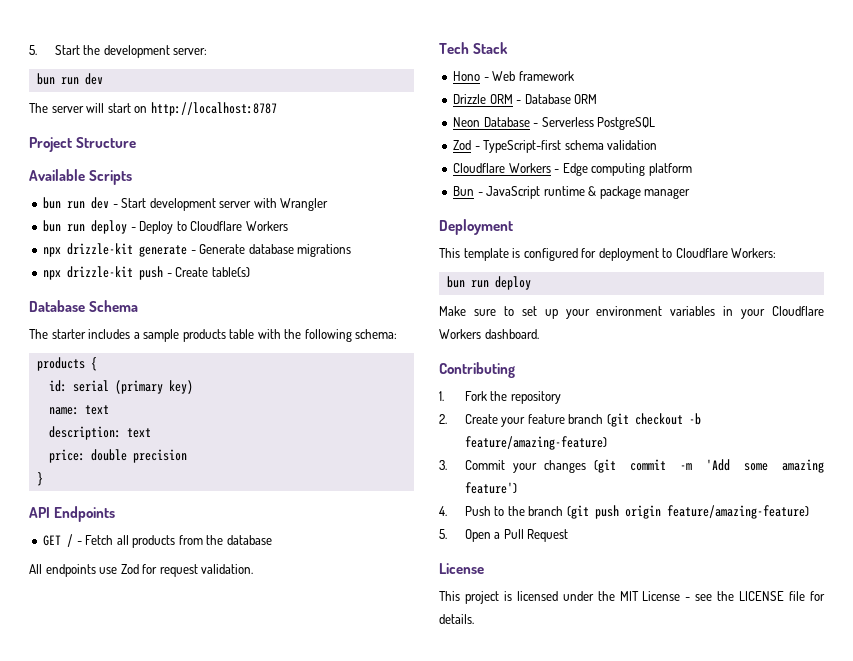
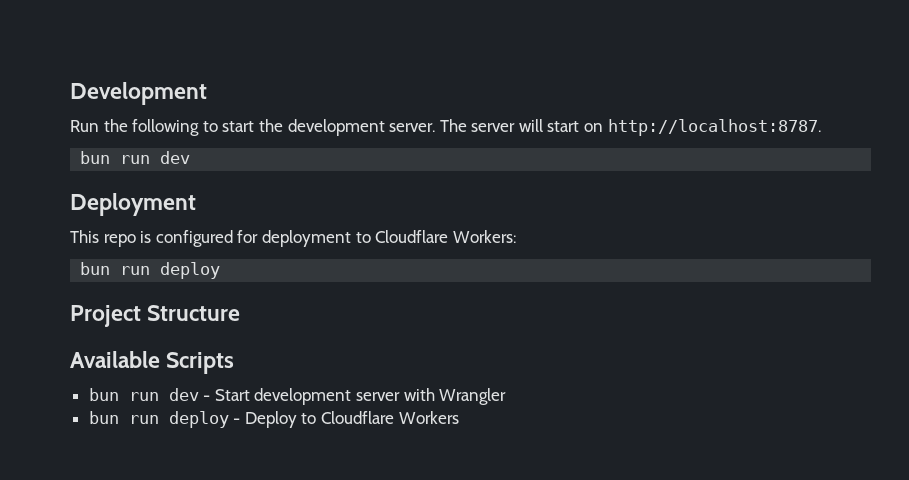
[29,45,208,58] [36,73,103,85] [29,102,277,116] 5. Start the development server: // bun run dev // The server will start on http://localhost:8787 -> [70,82,207,105] [70,119,821,136] [80,151,191,164] [70,193,196,216] [70,230,516,247] [80,262,221,279] Development // Run the following to start the development server. The server will start on http://localhost:8787. // bun run dev // Deployment // This repo is configured for deployment to Cloudflare Workers: // bun run deploy
[43,243,352,257] [43,266,250,280] [29,300,139,312] [29,329,398,342] [36,357,97,371] [48,380,193,394] [48,405,109,415] [48,426,151,440] [48,449,187,463] [36,472,43,486] [29,506,116,522] [43,534,272,548] [29,564,254,577] [439,42,509,54] [453,71,574,81] [453,94,598,104] [453,117,656,130] [453,140,658,153] [453,163,692,176] [453,186,691,199] [439,219,513,235] [439,248,777,261] [446,276,531,290] [439,306,824,319] [439,329,539,339] [439,362,515,378] [439,391,561,404] [439,413,701,427] [464,436,607,450] [439,459,825,473] [464,482,517,494] [439,505,809,519] [439,529,569,542] [439,563,484,574] [439,591,825,604] [439,614,474,624] // npx drizzle-kit generate - Generate database migrations // npx drizzle-kit push - Create table(s) // Database Schema // The starter includes a sample products table with the following schema: // products { // id: serial (primary key) // name: text // description: text // price: double precision // } // API Endpoints // GET / - Fetch all products from the database // All endpoints use Zod for request validation. // Tech Stack // Hono - Web framework // Drizzle ORM - Database ORM // Neon Database - Serverless PostgreSQL // Zod - TypeScript-first schema validation // Cloudflare Workers - Edge computing platform // Bun - JavaScript runtime & package manager // Deployment // This template is configured for deployment to Cloudflare Workers: // bun run deploy // Make sure to set up your environment variables in your Cloudflare Workers dashboard. // Contributing // 1. Fork the repository // 2. Create your feature branch (git checkout -b feature/amazing-feature) // 3. Commit your changes (git commit -m 'Add some amazing feature') // 4. Push to the branch (git push origin feature/amazing-feature) // 5. Open a Pull Request // License // This project is licensed under the MIT License - see the LICENSE file for details. -> (459, 417) none

